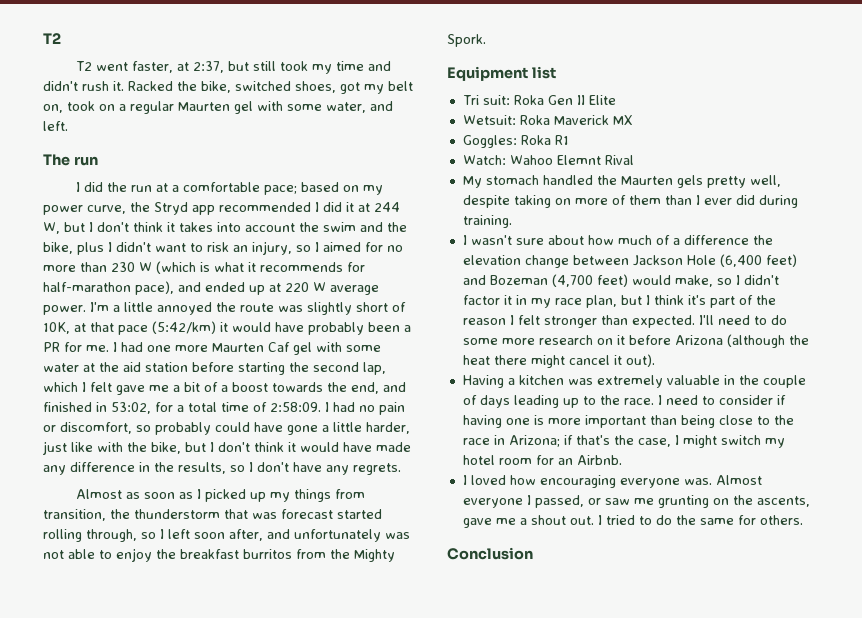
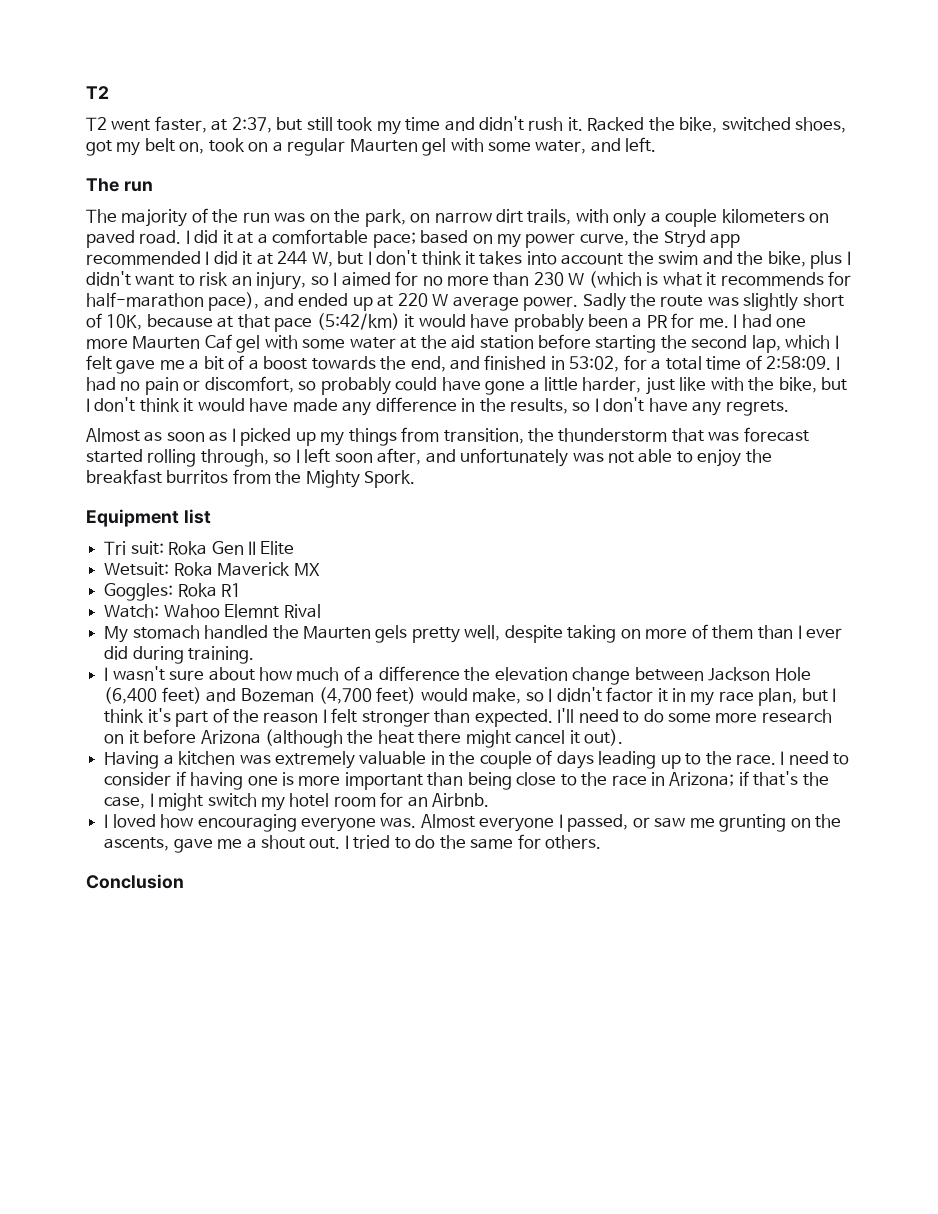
[75,182,152,192] I did the run -> [86,208,830,227] [86,230,233,248] The majority of the run was on the park, on narrow dirt trails, with only a couple kilometers on paved road. I did it
[90,302,212,315] I'm a little annoyed -> [582,293,626,311] Sadly
(70, 328) none -> [146,314,213,328] because

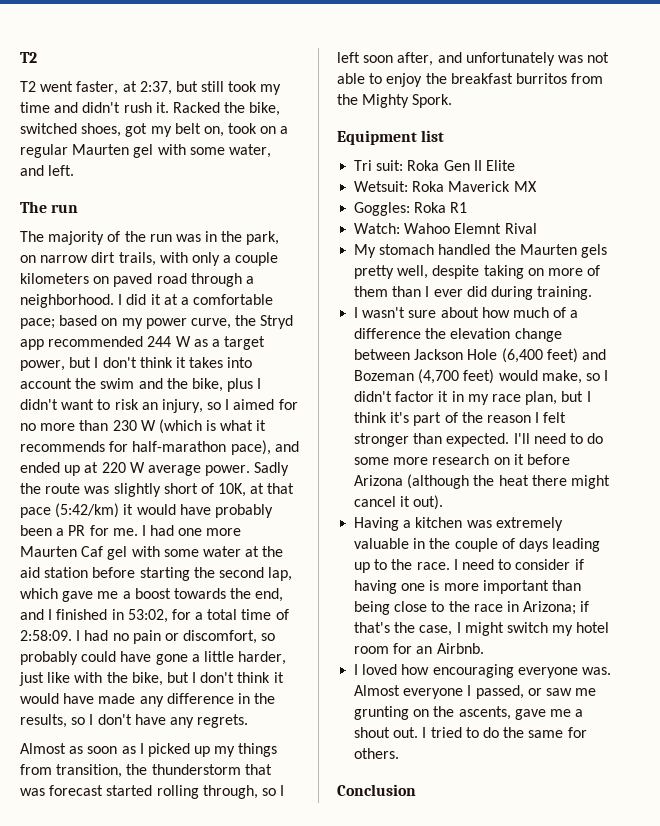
[309,213,330,223] on -> [205,231,218,242] in
[139,230,182,244] road. -> [156,273,254,287] [20,294,114,308] road through a neighborhood.
[205,251,333,267] I did it at 244 W, -> [147,336,266,350] [20,360,65,371] 244 W as a target power,
[146,314,213,328] because -> (247, 490) none
[834,335,839,349] [86,355,259,374] I felt gave me a bit of a -> [62,591,131,602] gave me a
(481, 363) none -> [48,609,53,620] I

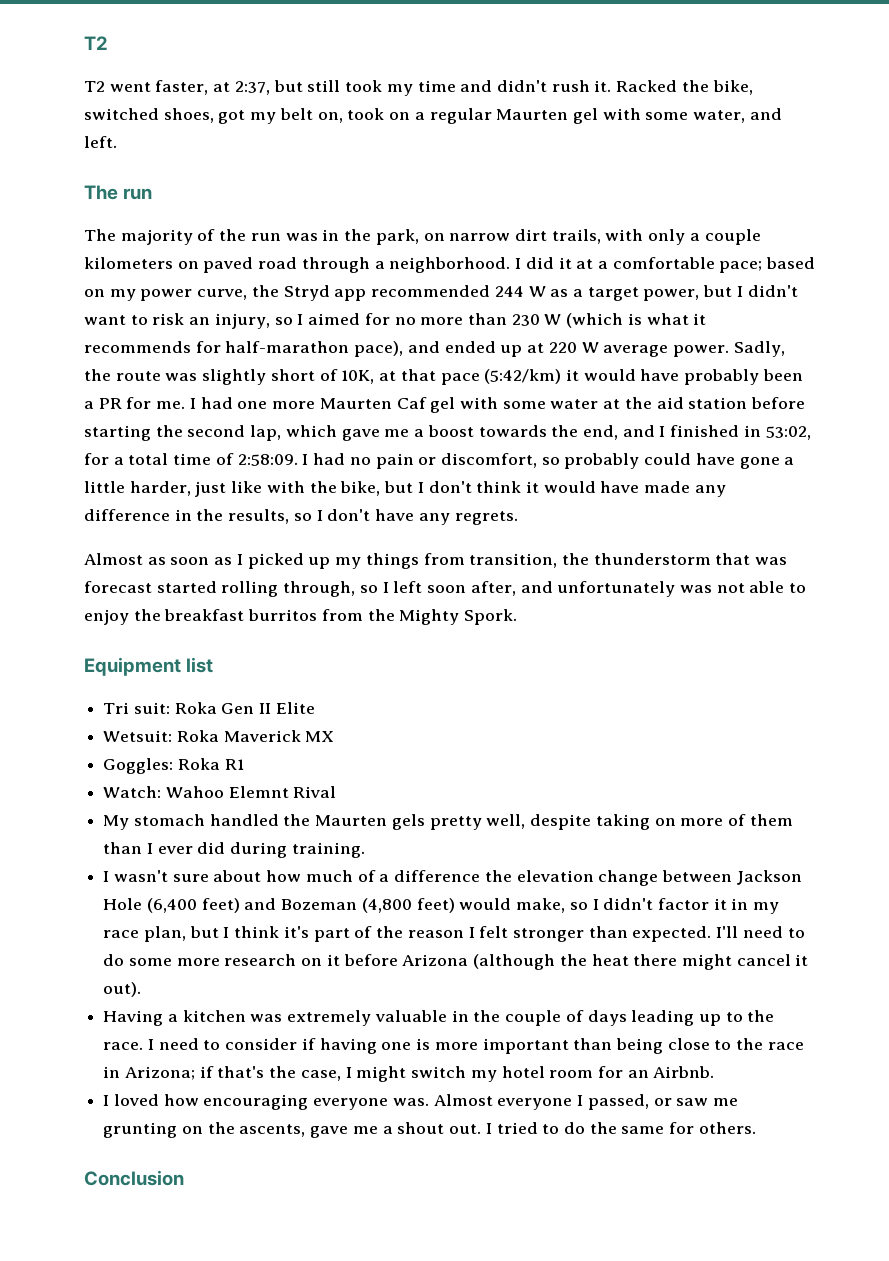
[102,357,253,368] [20,378,262,392] don't think it takes into account the swim and the bike, plus I -> (743, 291) none
[254,462,290,476] Sadly -> [733,341,785,357] Sadly,
[418,369,460,384] (4,700 -> [361,898,412,913] (4,800

